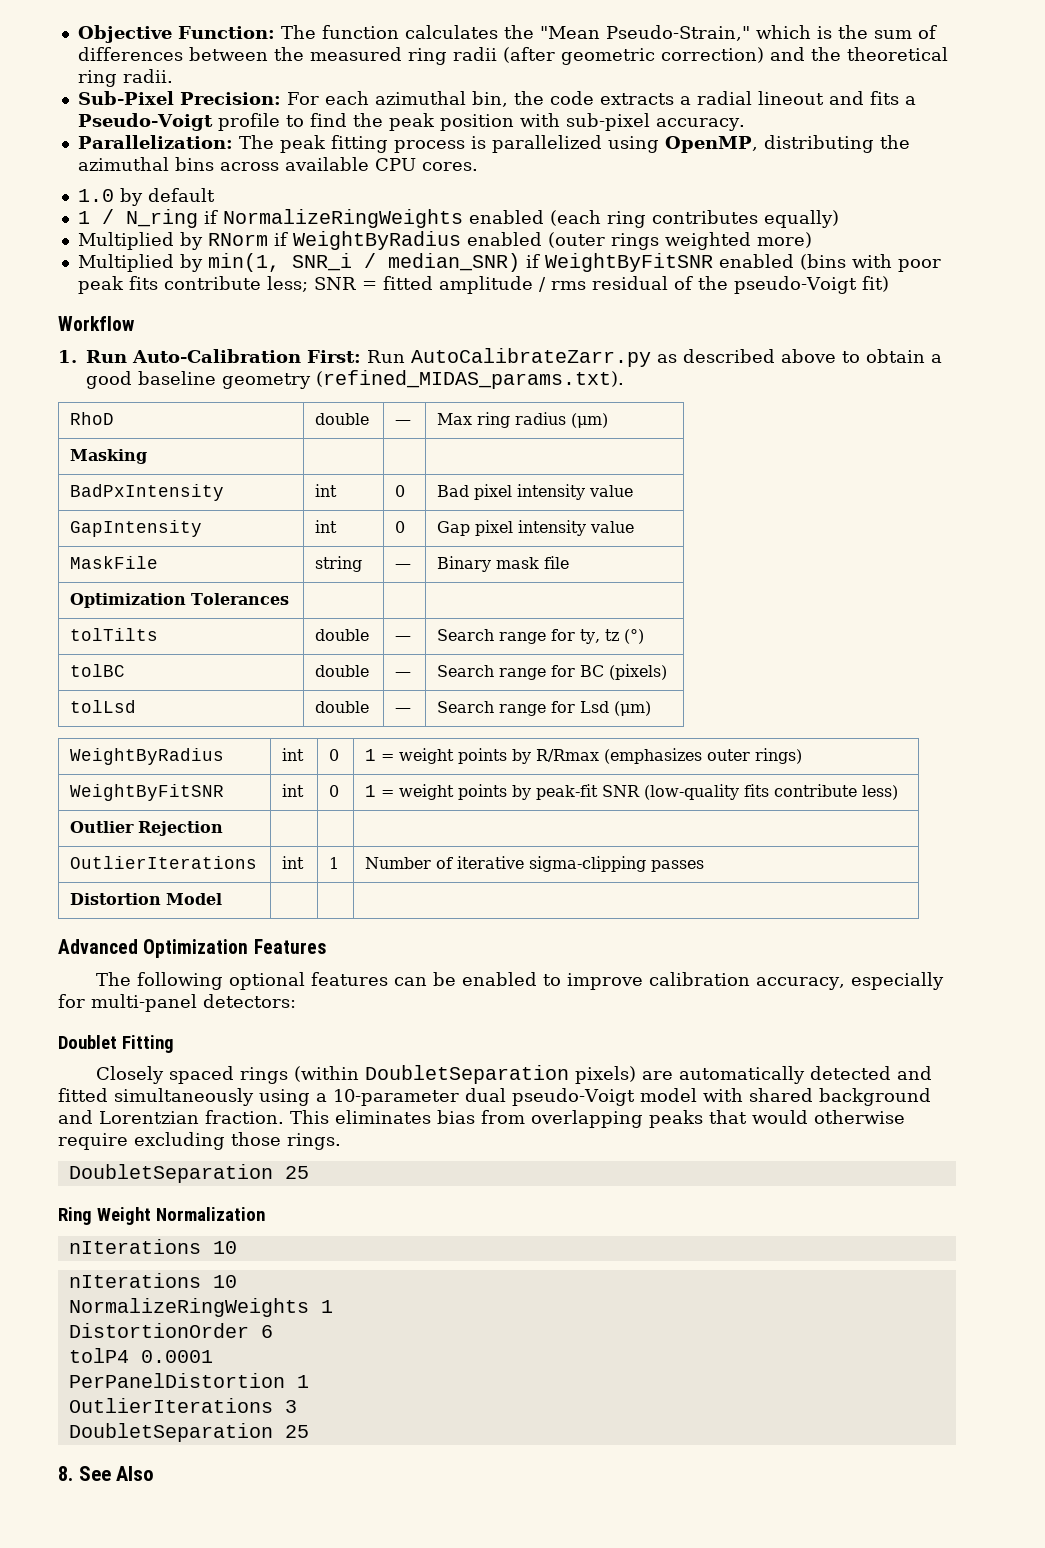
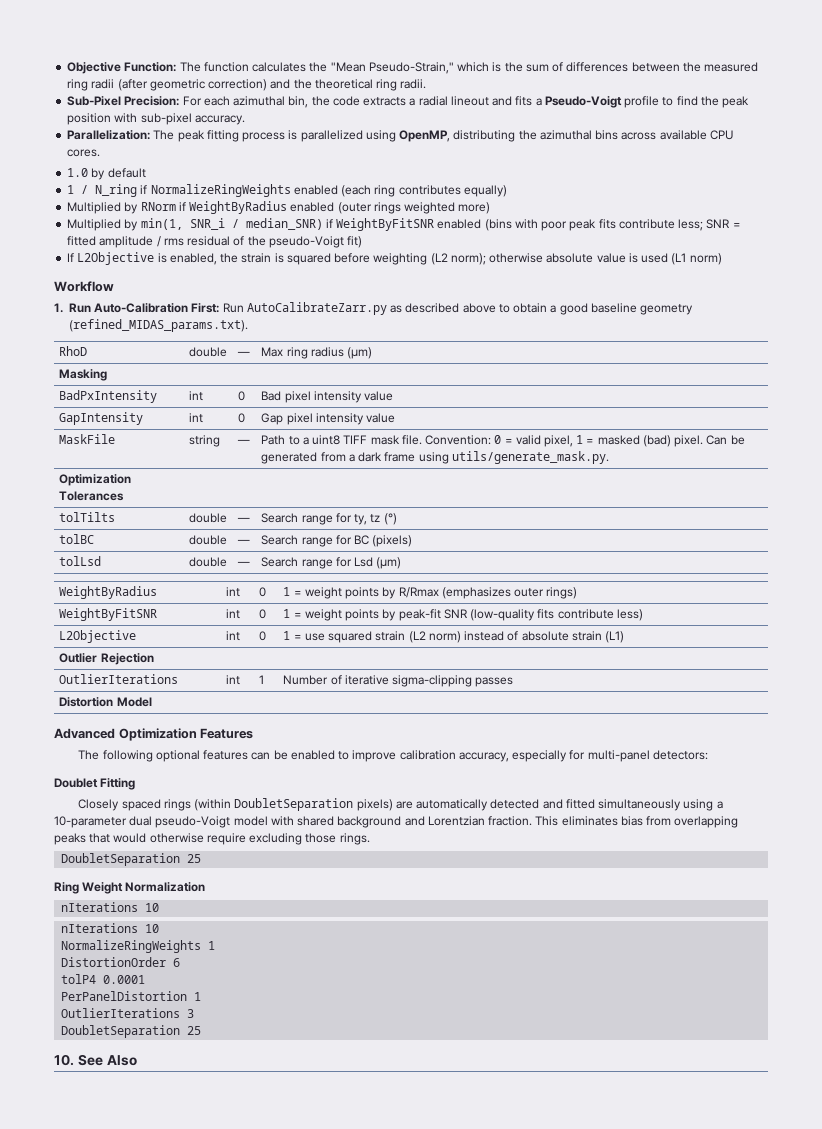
(889, 284) none -> [67,252,722,265] // If L2Objective is enabled, the strain is squared before weighting (L2 norm); otherwise absolute value is used (L1 norm)
[437,556,570,572] Binary mask file -> [261,435,745,447] [261,451,609,464] Path to a uint8 TIFF mask file. Convention: 0 = valid pixel, 1 = masked (bad) pixel. Can be generated from a dark frame using utils/generate_mask.py.
(899, 792) none -> [59,630,137,643] [226,631,241,641] [259,631,267,641] [283,631,624,643] // L2Objective | int | 0 | 1 = use squared strain (L2 norm) instead of absolute strain (L1)
[58,1466,73,1481] 8. -> [54,1054,74,1066] 10.

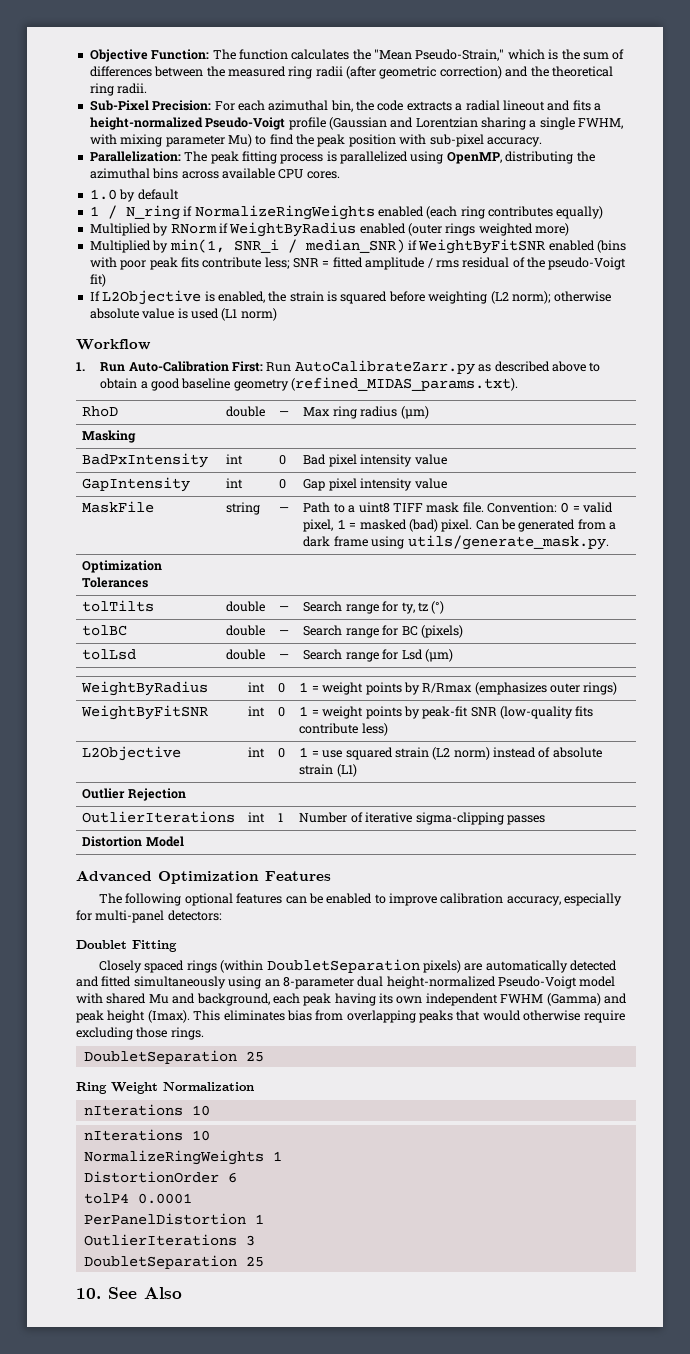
(542, 102) none -> [89,117,203,130] height-normalized
(660, 102) none -> [328,117,624,130] [89,134,252,147] (Gaussian and Lorentzian sharing a single FWHM, with mixing parameter Mu)
[716,801,723,809] [54,816,533,828] a 10-parameter dual pseudo-Voigt model with shared background and Lorentzian fraction. -> [264,976,616,989] [76,993,627,1006] [76,1010,190,1023] an 8-parameter dual height-normalized Pseudo-Voigt model with shared Mu and background, each peak having its own independent FWHM (Gamma) and peak height (Imax).

